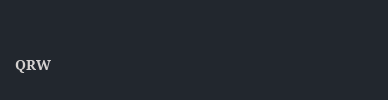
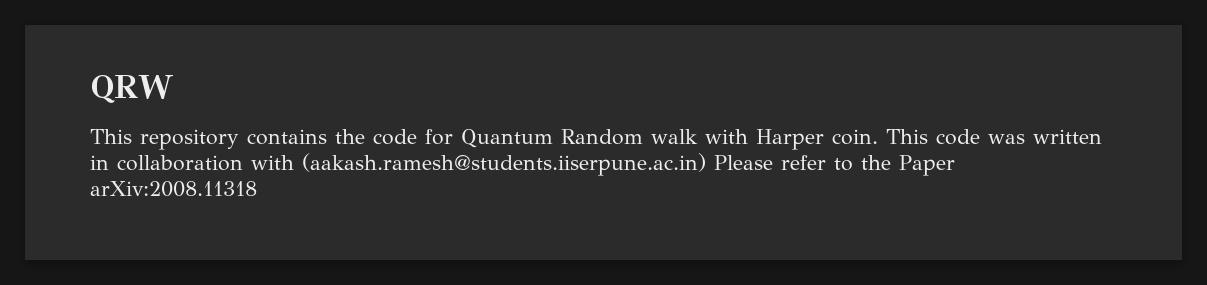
(51, 66) none -> [90,129,1102,150] [90,153,955,176] [90,181,257,197] // This repository contains the code for Quantum Random walk with Harper coin. This code was written in collaboration with (aakash.ramesh@students.iiserpune.ac.in) Please refer to the Paper arXiv:2008.11318

